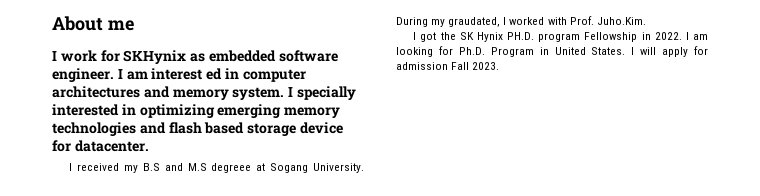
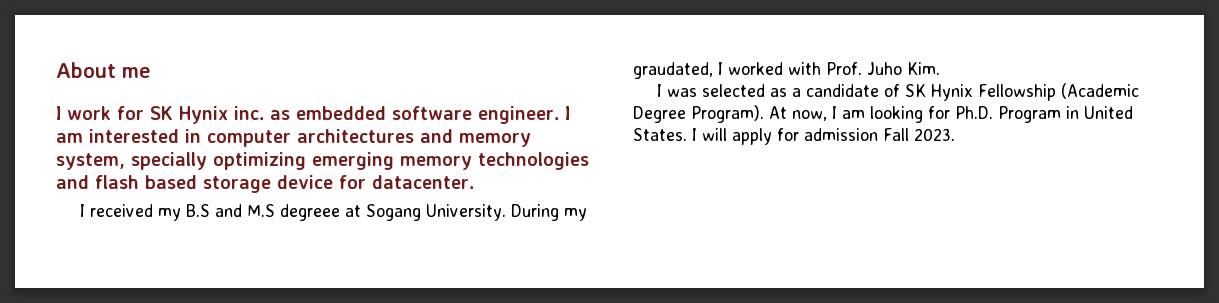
[123,50,187,64] SKHynix -> [150,106,264,124] SK Hynix inc.
[151,68,223,80] interest ed -> [89,129,179,143] interested
[232,86,356,100] [52,104,136,116] system. I specially interested in -> [56,152,207,170] system, specially
[596,17,646,25] [413,32,682,42] Juho.Kim. // I got the SK Hynix PH.D. program Fellowship in 2022. -> [867,62,940,75] [656,83,1139,101] [633,105,827,123] Juho Kim. // I was selected as a candidate of SK Hynix Fellowship (Academic Degree Program). At now,

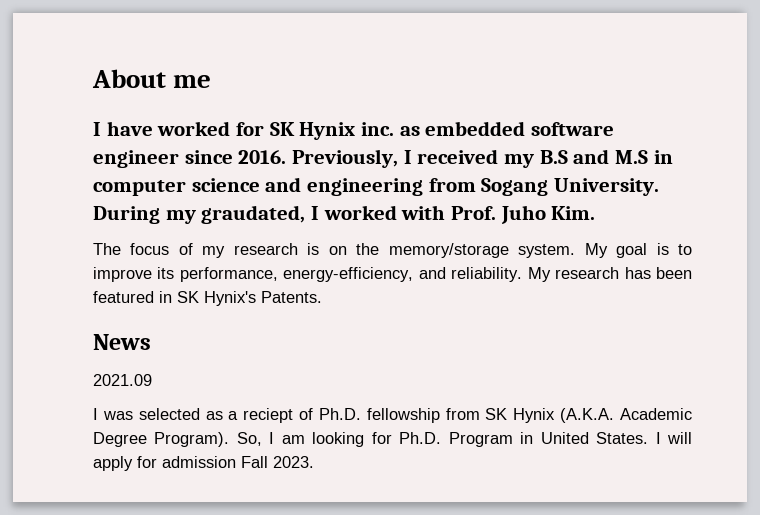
[67,106,111,120] work -> [106,121,231,136] have worked
[478,106,570,124] [56,129,531,147] [56,152,589,170] [56,175,474,193] engineer. I am interested in computer architectures and memory system, specially optimizing emerging memory technologies and flash based storage device for datacenter. // -> [93,149,399,168] engineer since 2016. Previously,
[279,204,361,221] degreee at -> [653,150,673,164] [93,177,476,196] in computer science and engineering from
(940, 68) none -> [93,243,692,258] [93,267,693,282] [93,291,322,306] [93,334,151,350] [93,374,152,386] // The focus of my research is on the memory/storage system. My goal is to improve its performance, energy-efficiency, and reliability. My research has been featured in SK Hynix's Patents. // News // 2021.09
[805,83,1139,101] [633,105,827,123] candidate of SK Hynix Fellowship (Academic Degree Program). At now, -> [243,408,692,423] [93,432,262,447] reciept of Ph.D. fellowship from SK Hynix (A.K.A. Academic Degree Program). So,

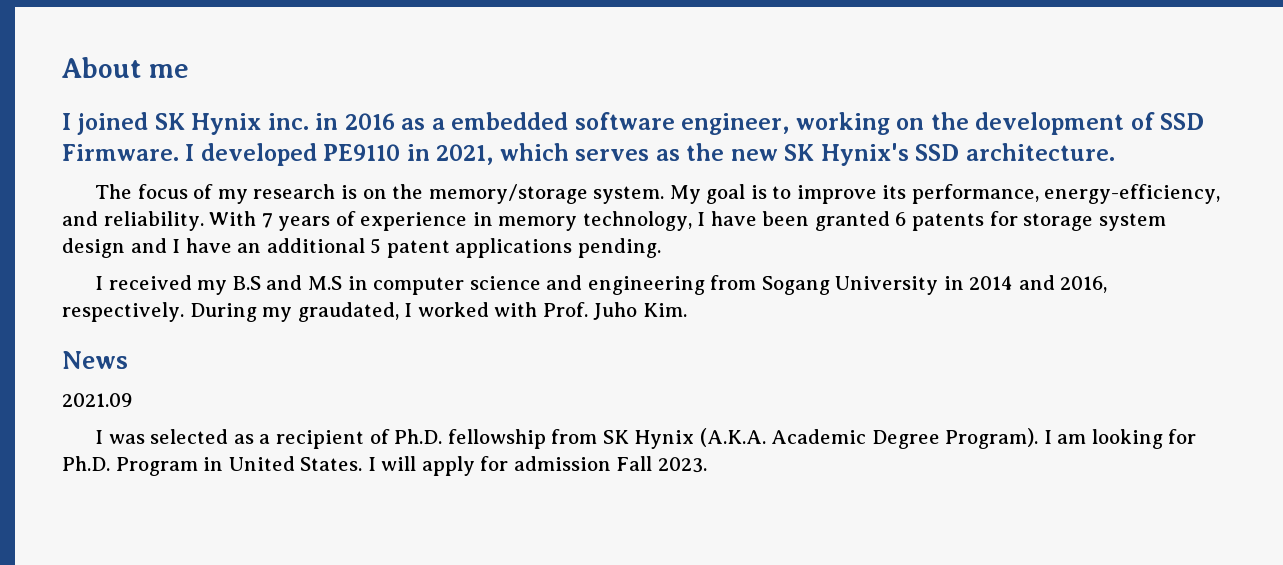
[106,121,615,140] [93,149,673,168] [93,177,660,196] [93,205,596,224] have worked for SK Hynix inc. as embedded software engineer since 2016. Previously, I received my B.S and M.S in computer science and engineering from Sogang University. During my graudated, I worked with Prof. Juho Kim. -> [77,112,1205,135] [62,143,1115,166] joined SK Hynix inc. in 2016 as a embedded software engineer, working on the development of SSD Firmware. I developed PE9110 in 2021, which serves as the new SK Hynix's SSD architecture.
[527,267,693,282] [93,291,322,306] My research has been featured in SK Hynix's Patents. -> [209,211,1166,231] [62,238,661,258] [95,275,1108,295] [62,302,687,322] With 7 years of experience in memory technology, I have been granted 6 patents for storage system design and I have an additional 5 patent applications pending. // I received my B.S and M.S in computer science and engineering from Sogang University in 2014 and 2016, respectively. During my graudated, I worked with Prof. Juho Kim.
[243,408,294,423] reciept -> [275,430,364,449] recipient
[236,432,262,446] So, -> (1039, 438) none

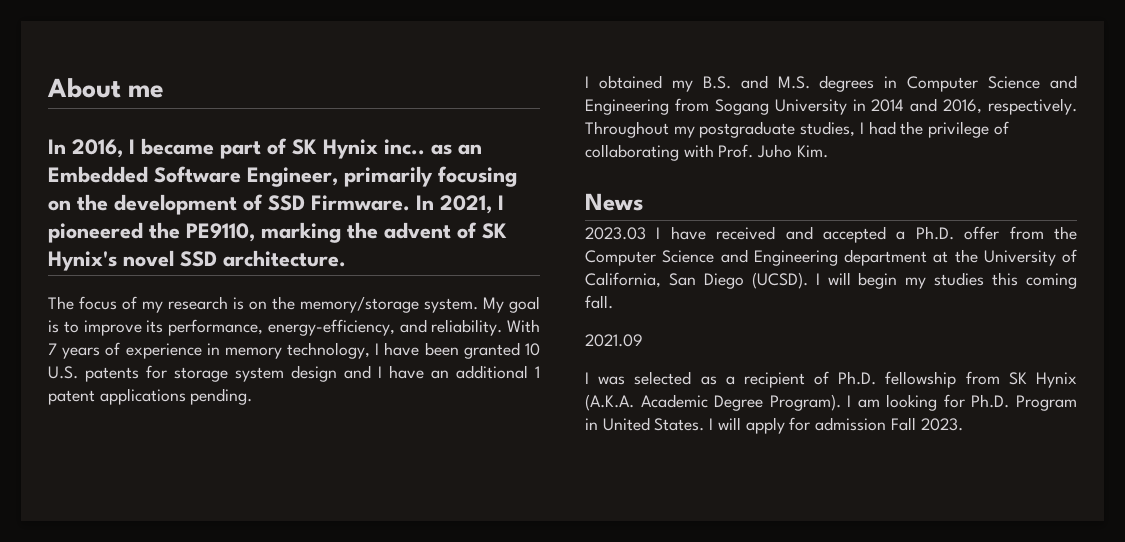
[62,112,890,135] I joined SK Hynix inc. in 2016 as a embedded software engineer, working -> [48,138,482,159] [48,166,517,187] In 2016, I became part of SK Hynix inc.. as an Embedded Software Engineer, primarily focusing
[185,143,778,166] I developed PE9110 in 2021, which serves as the new -> [416,195,504,214] [48,222,477,243] In 2021, I pioneered the PE9110, marking the advent of
(909, 154) none -> [123,250,174,267] novel
[895,212,907,226] 6 -> [525,343,540,356] [48,366,78,379] 10 U.S.
[370,238,382,254] 5 -> [535,366,540,378] 1
[108,275,705,295] received my B.S and M.S in computer science and engineering -> [598,75,1077,92] [585,99,669,115] obtained my B.S. and M.S. degrees in Computer Science and Engineering
[189,302,489,322] During my graudated, I worked -> [585,121,1009,138] [585,144,679,161] Throughout my postgraduate studies, I had the privilege of collaborating
(128, 360) none -> [585,226,1077,243] [585,249,1077,266] [585,272,1077,289] [585,295,613,309] // 2023.03 I have received and accepted a Ph.D. offer from the Computer Science and Engineering department at the University of California, San Diego (UCSD). I will begin my studies this coming fall.

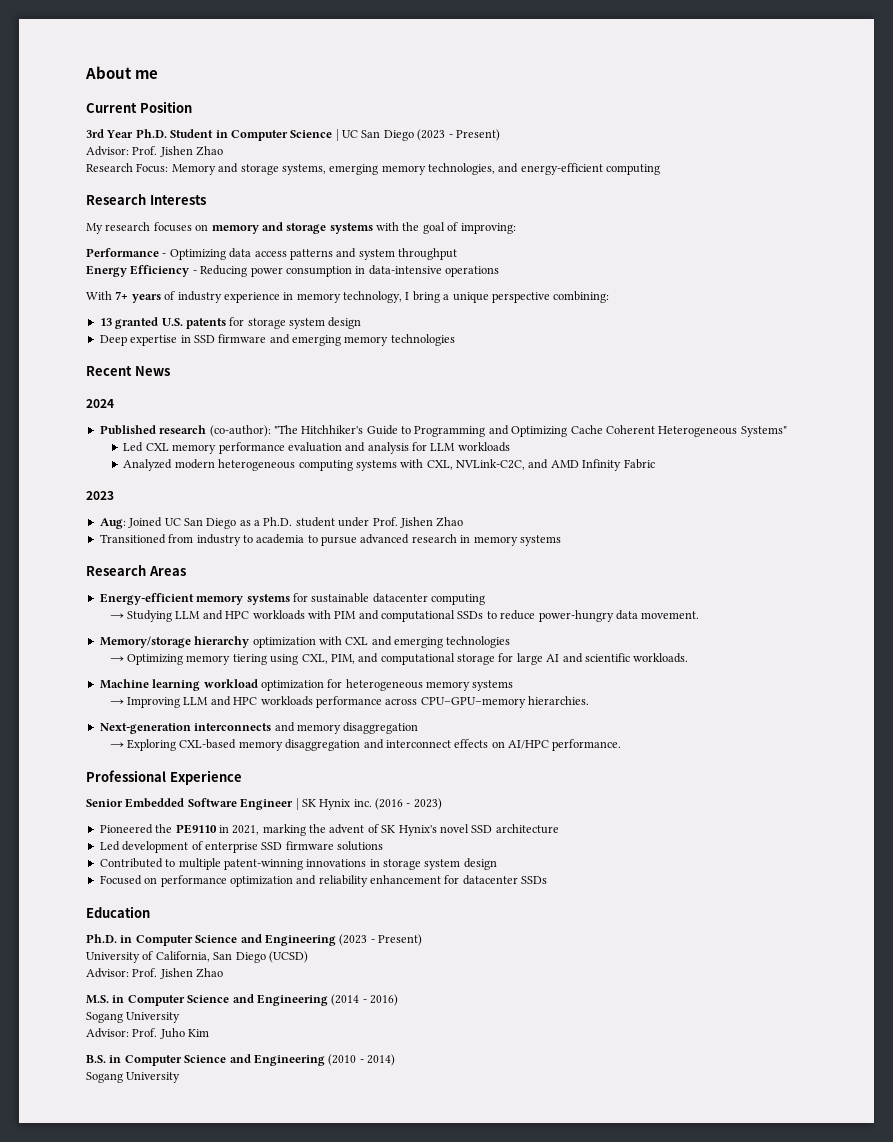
[48,138,482,159] [48,166,517,187] [48,194,504,215] [48,222,255,243] In 2016, I became part of SK Hynix inc.. as an Embedded Software Engineer, primarily focusing on the development of SSD Firmware. In 2021, I pioneered the PE9110, -> [86,101,192,113] [86,129,500,141] [86,146,224,157] [86,163,661,175] [86,194,206,205] [86,222,516,234] [86,248,457,260] [86,265,499,277] [86,291,610,303] [99,317,362,329] [99,334,455,346] [86,366,170,376] [86,399,114,408] [99,425,787,437] [123,442,510,454] [123,459,655,471] [86,491,114,500] [99,517,464,529] [99,534,561,546] [86,565,186,576] [99,593,485,605] [109,610,700,622] [99,636,511,648] [109,653,689,665] [99,679,514,691] [109,696,590,708] [99,722,419,734] [109,739,622,751] [86,770,242,785] [86,798,442,810] [99,824,260,835] Current Position // 3rd Year Ph.D. Student in Computer Science | UC San Diego (2023 - Present) // Advisor: Prof. Jishen Zhao // Research Focus: Memory and storage systems, emerging memory technologies, and energy-efficient computing // Research Interests // My research focuses on memory and storage systems with the goal of improving: // Performance - Optimizing data access patterns and system throughput // Energy Efficiency - Reducing power consumption in data-intensive operations // With 7+ years of industry experience in memory technology, I bring a unique perspective combining: // 13 granted U.S. patents for storage system design // Deep expertise in SSD firmware and emerging memory technologies // Recent News // 2024 // Published research (co-author): "The Hitchhiker's Guide to Programming and Optimizing Cache Coherent Heterogeneous Systems" // Led CXL memory performance evaluation and analysis for LLM workloads // Analyzed modern heterogeneous computing systems with CXL, NVLink-C2C, and AMD Infinity Fabric // 2023 // Aug: Joined UC San Diego as a Ph.D. student under Prof. Jishen Zhao // Transitioned from industry to academia to pursue advanced research in memory systems // Research Areas // Energy-efficient memory systems for sustainable datacenter computing // → Studying LLM and HPC workloads with PIM and computational SSDs to reduce power-hungry data movement. // Memory/storage hierarchy optimization with CXL and emerging technologies // → Optimizing memory tiering using CXL, PIM, and computational storage for large AI and scientific workloads. // Machine learning workload optimization for heterogeneous memory systems // → Improving LLM and HPC workloads performance across CPU–GPU–memory hierarchies. // Next-generation interconnects and memory disaggregation // → Exploring CXL-based memory disaggregation and interconnect effects on AI/HPC performance. // Professional Experience // Senior Embedded Software Engineer | SK Hynix inc. (2016 - 2023) // Pioneered the PE9110 in 2021,
[223,250,346,267] [48,296,540,313] [48,319,540,336] [48,342,540,359] [48,365,540,382] [48,388,253,405] [585,75,1077,92] [585,98,1077,115] [585,121,1009,138] [585,144,828,161] [585,193,644,211] [585,226,1077,243] [585,249,978,266] architecture. // The focus of my research is on the memory/storage system. My goal is to improve its performance, energy-efficiency, and reliability. With 7 years of experience in memory technology, I have been granted 10 U.S. patents for storage system design and I have an additional 1 patent applications pending. // I obtained my B.S. and M.S. degrees in Computer Science and Engineering from Sogang University in 2014 and 2016, respectively. Throughout my postgraduate studies, I had the privilege of collaborating with Prof. Juho Kim. // News // 2023.03 I have received and accepted a Ph.D. offer from the Computer Science and Engineering department at the -> [495,824,559,834] [99,841,383,853] [99,858,497,870] [99,875,548,887] [86,906,150,918] [86,934,422,946] architecture // Led development of enterprise SSD firmware solutions // Contributed to multiple patent-winning innovations in storage system design // Focused on performance optimization and reliability enhancement for datacenter SSDs // Education // Ph.D. in Computer Science and Engineering (2023 - Present) //
[751,272,1077,289] [585,295,613,309] [585,334,643,347] [585,371,1077,388] [585,394,1077,411] [585,417,963,434] (UCSD). I will begin my studies this coming fall. // 2021.09 // I was selected as a recipient of Ph.D. fellowship from SK Hynix (A.K.A. Academic Degree Program). I am looking for Ph.D. Program in United States. I will apply for admission Fall 2023. -> [268,951,308,963] [86,968,224,979] [86,994,398,1006] [86,1012,181,1023] [86,1028,210,1039] [86,1054,395,1066] [86,1072,181,1083] (UCSD) // Advisor: Prof. Jishen Zhao // M.S. in Computer Science and Engineering (2014 - 2016) // Sogang University // Advisor: Prof. Juho Kim // B.S. in Computer Science and Engineering (2010 - 2014) // Sogang University

